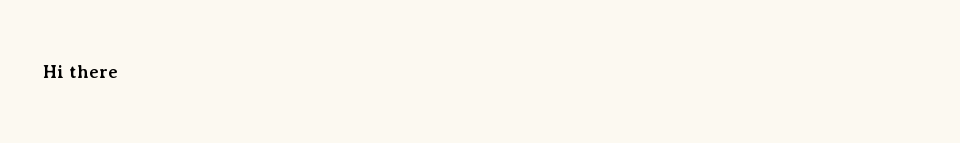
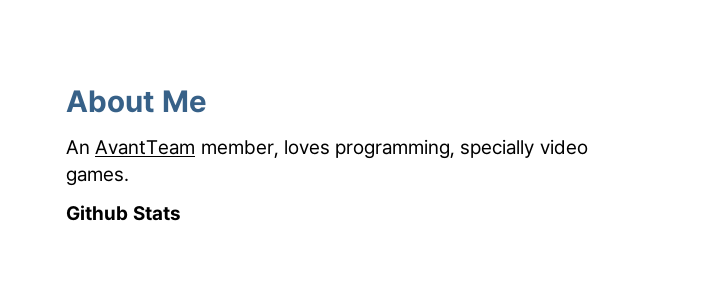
[43,65,118,78] Hi there -> [66,90,208,113] [66,139,588,159] [66,170,129,186] [66,205,182,221] About Me // An AvantTeam member, loves programming, specially video games. // Github Stats

